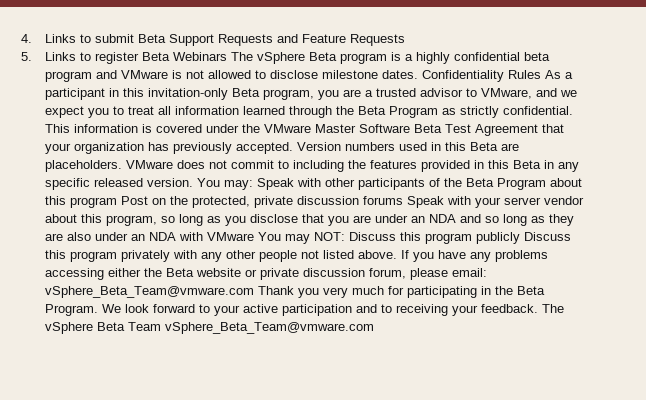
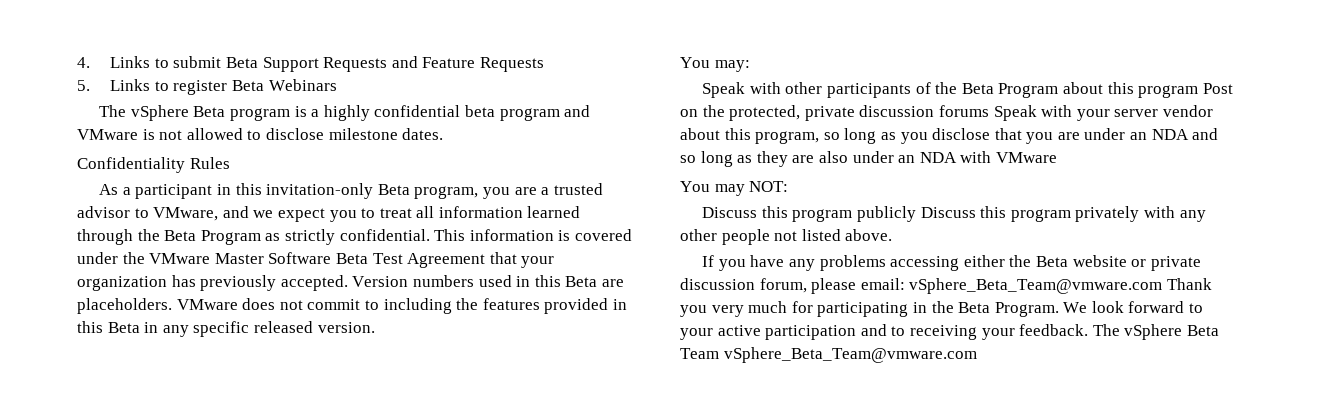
(228, 56) none -> (337, 85) //
(419, 74) none -> (444, 134) //
(542, 74) none -> (230, 163) //
(194, 182) none -> (375, 327) //
(254, 185) none -> (750, 66) //
(255, 236) none -> (1057, 157) //
(346, 236) none -> (789, 186) //
(398, 254) none -> (893, 235) //

